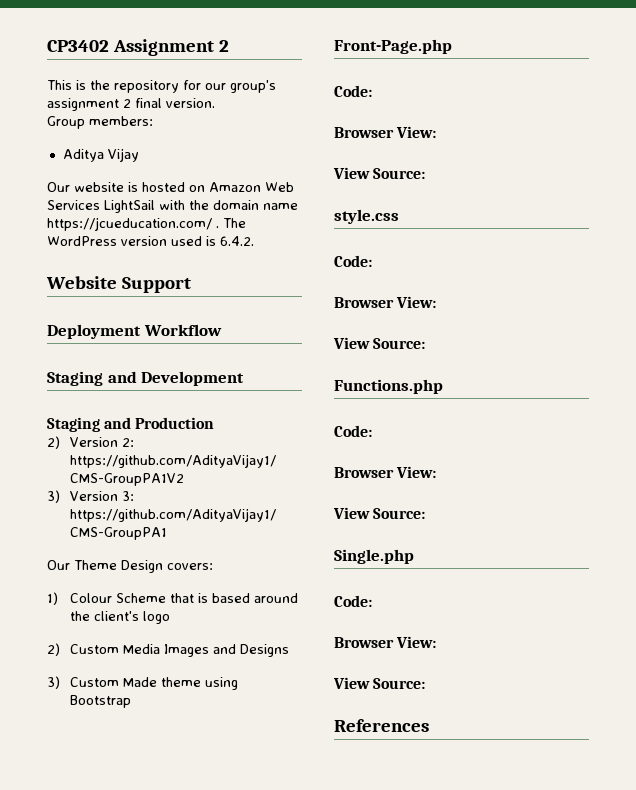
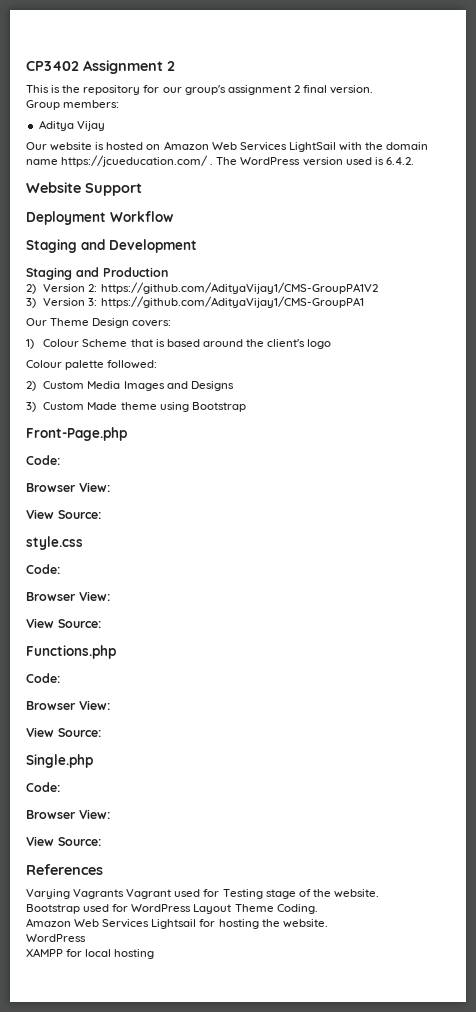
(171, 617) none -> [26,360,158,370] // Colour palette followed:
(429, 725) none -> [26,889,379,899] [26,904,318,914] [26,918,328,929] [26,934,86,942] [26,948,155,959] // Varying Vagrants Vagrant used for Testing stage of the website. // Bootstrap used for WordPress Layout Theme Coding. // Amazon Web Services Lightsail for hosting the website. // WordPress // XAMPP for local hosting

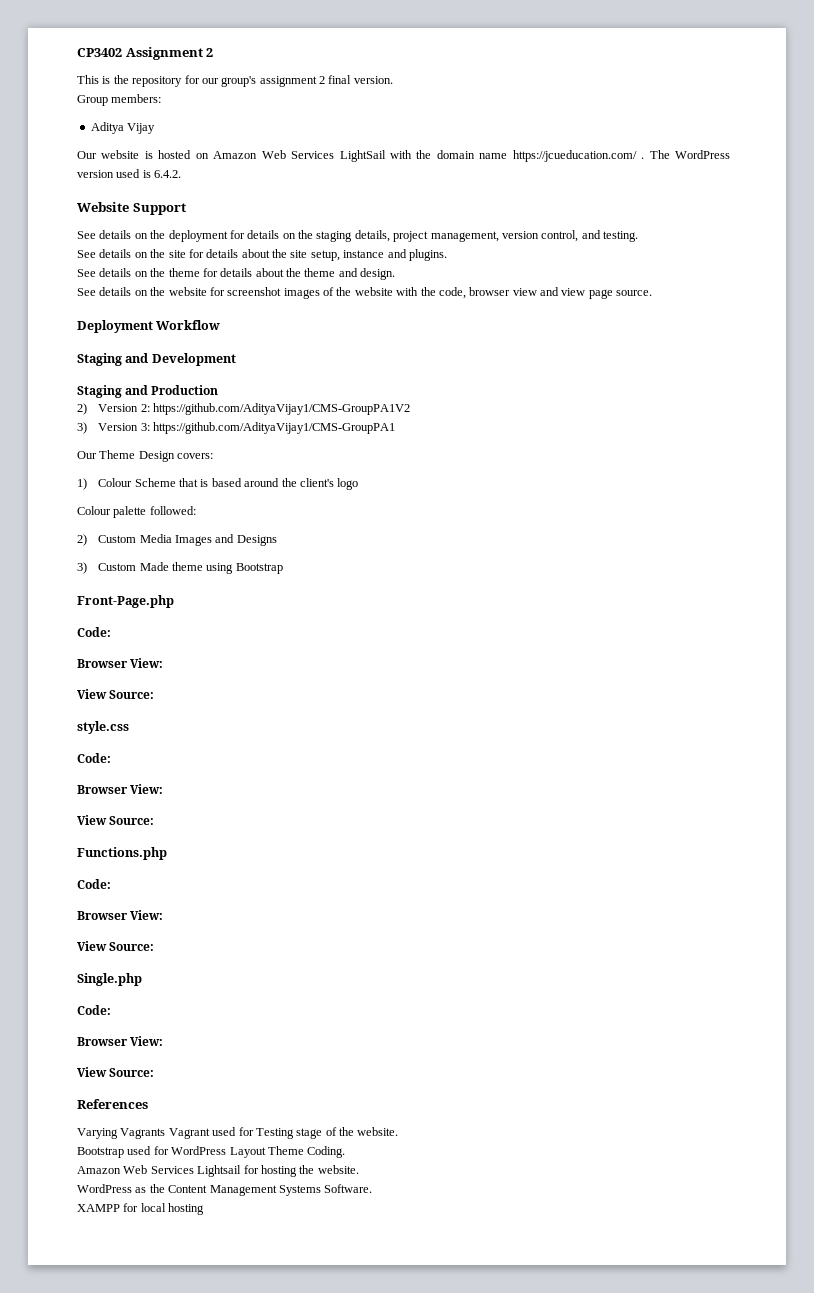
(142, 189) none -> [77,230,638,242] [77,249,447,261] [77,268,396,280] [77,287,653,299] // See details on the deployment for details on the staging details, project management, version control, and testing. // See details on the site for details about the site setup, instance and plugins. // See details on the theme for details about the theme and design. // See details on the website for screenshot images of the website with the code, browser view and view page source.
(86, 938) none -> [135,1184,373,1196] as the Content Management Systems Software.

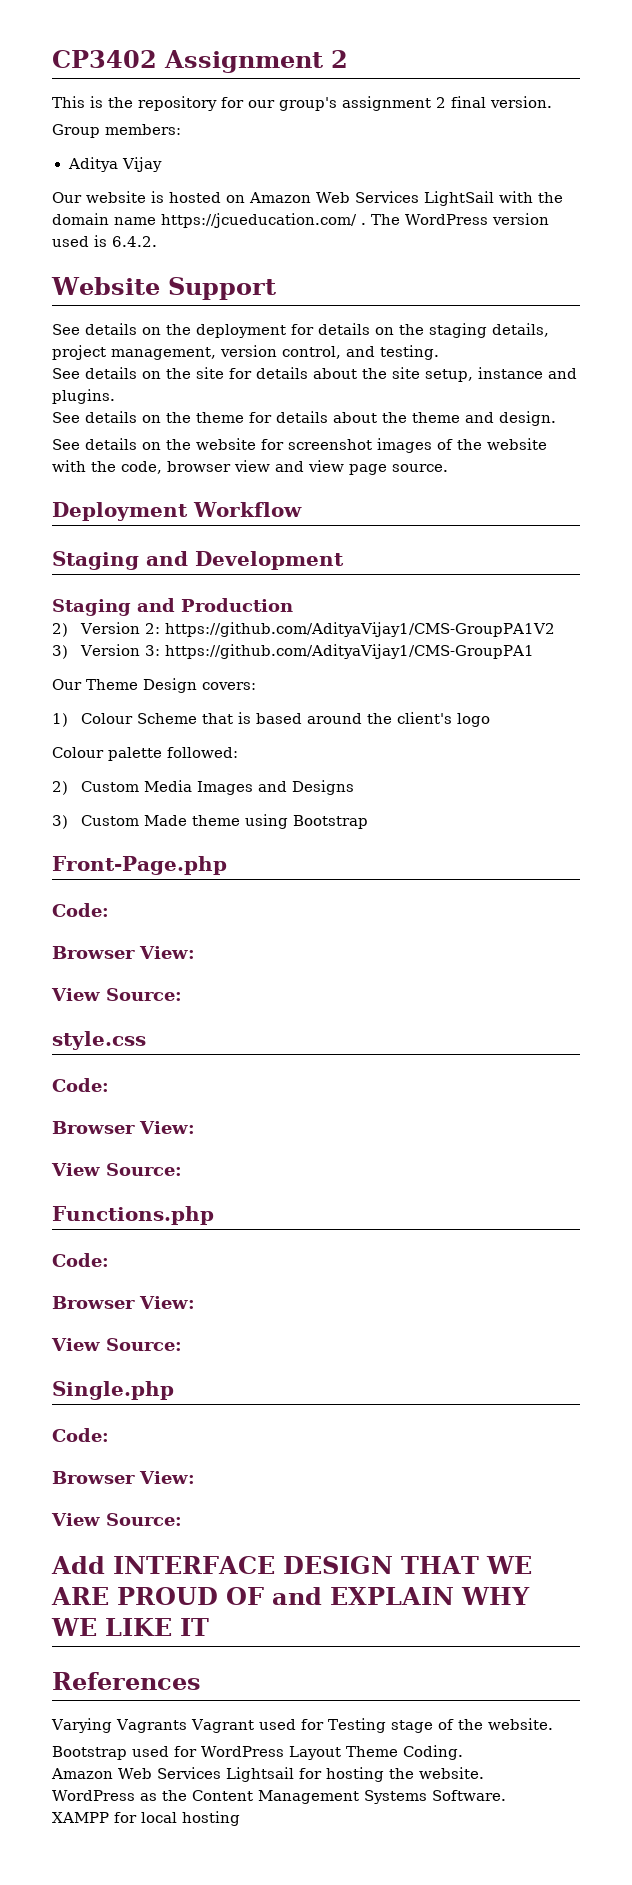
(155, 1072) none -> [51,1556,532,1574] [51,1587,530,1605] [51,1618,209,1636] // Add INTERFACE DESIGN THAT WE ARE PROUD OF and EXPLAIN WHY WE LIKE IT

